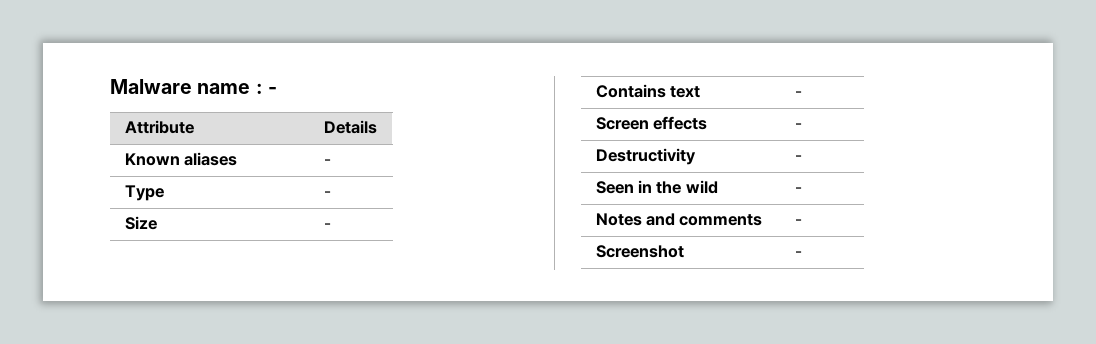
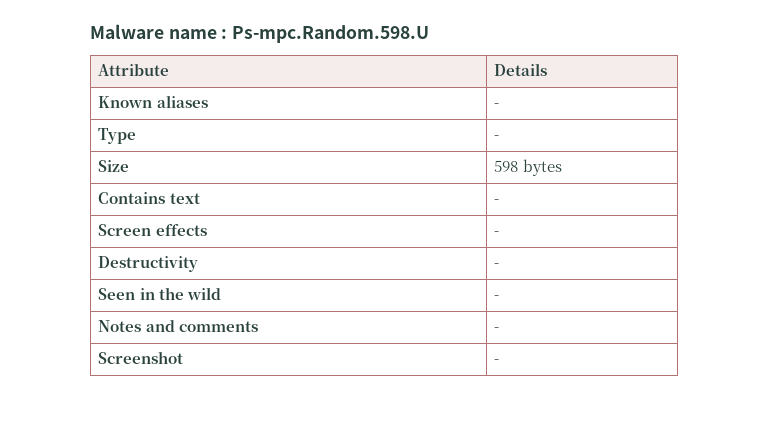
[267,87,277,94] - -> [232,25,430,43] Ps-mpc.Random.598.U
[323,223,331,229] - -> [494,159,562,176] 598 bytes

